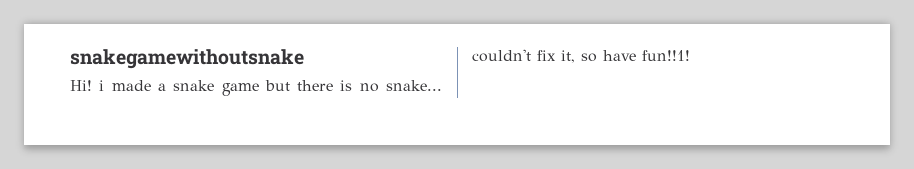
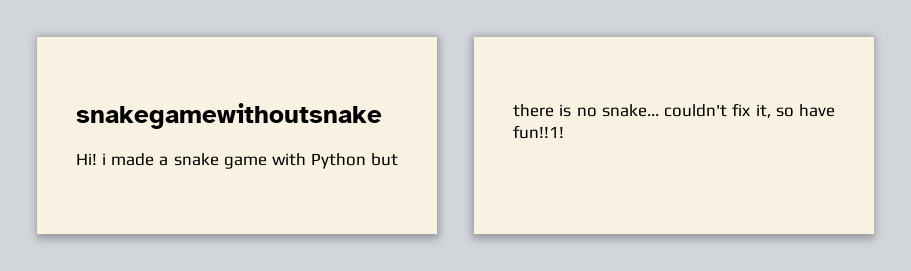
(259, 89) none -> [271,153,366,169] with Python

